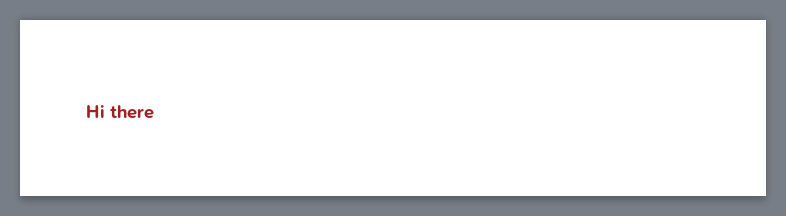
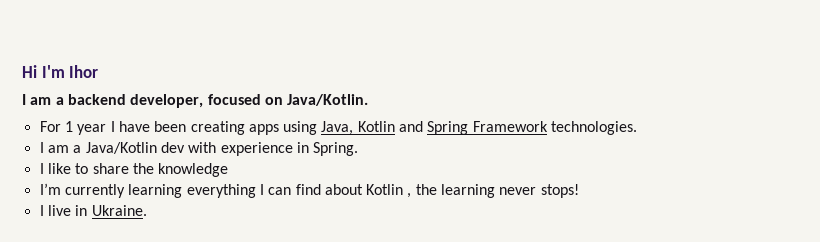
[110,105,154,119] there -> [41,65,99,78] [22,94,369,108] [39,121,638,135] [39,142,359,156] [39,163,229,177] [39,183,579,198] [39,205,147,216] I'm Ihor // I am a backend developer, focused on Java/Kotlin. // For 1 year I have been creating apps using Java, Kotlin and Spring Framework technologies. // I am a Java/Kotlin dev with experience in Spring. // I like to share the knowledge // I’m currently learning everything I can find about Kotlin , the learning never stops! // I live in Ukraine.

